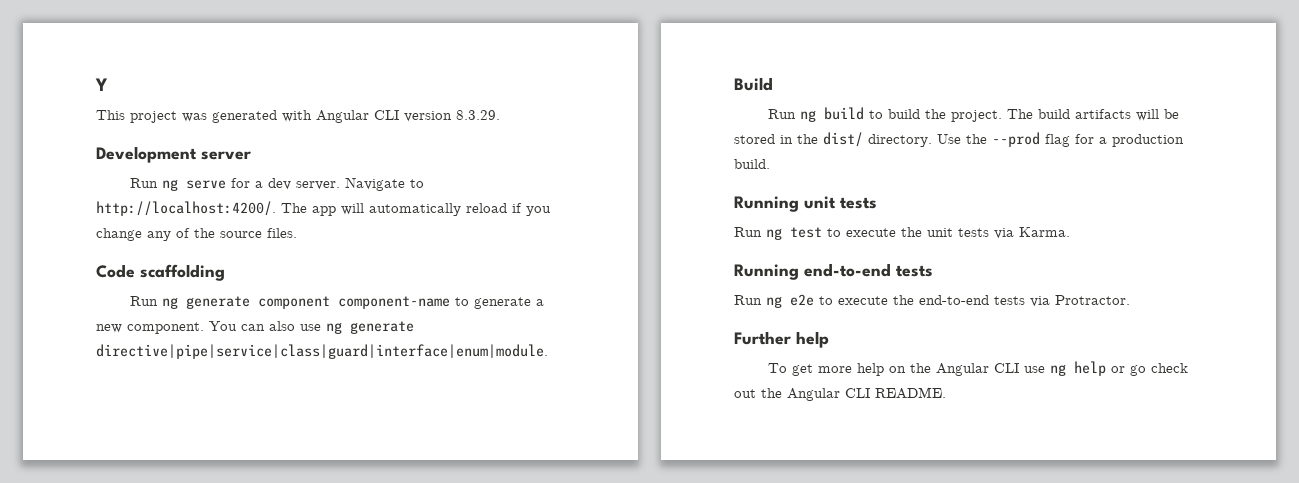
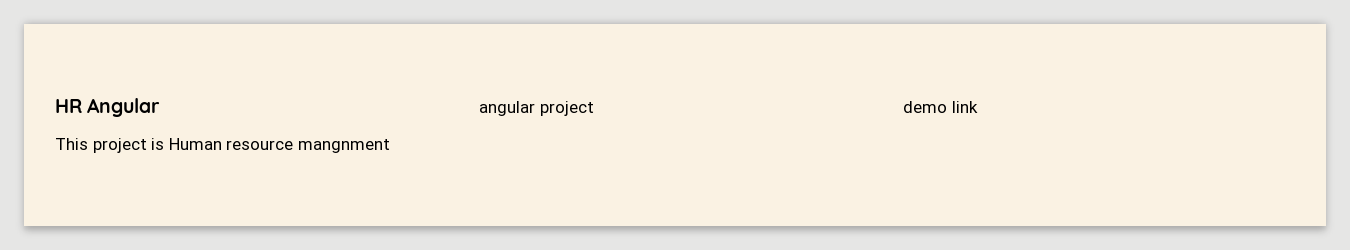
[95,78,108,91] Y -> [55,98,161,117] HR Angular
[182,110,500,123] [96,146,251,163] [130,177,425,191] [96,201,551,216] [96,228,297,241] [96,264,225,281] [130,296,545,309] [96,321,414,334] [96,344,548,359] [734,77,773,91] [768,107,1180,122] [734,132,1184,147] [734,159,770,169] [734,196,877,212] [734,227,1070,240] [734,263,933,280] [734,294,1130,308] [734,331,829,348] [768,361,1189,376] [734,387,946,401] was generated with Angular CLI version 8.3.29. // Development server // Run ng serve for a dev server. Navigate to http://localhost:4200/. The app will automatically reload if you change any of the source files. // Code scaffolding // Run ng generate component component-name to generate a new component. You can also use ng generate directive|pipe|service|class|guard|interface|enum|module. // Build // Run ng build to build the project. The build artifacts will be stored in the dist/ directory. Use the --prod flag for a production build. // Running unit tests // Run ng test to execute the unit tests via Karma. // Running end-to-end tests // Run ng e2e to execute the end-to-end tests via Protractor. // Further help // To get more help on the Angular CLI use ng help or go check out the Angular CLI README. -> [151,138,390,153] [479,101,594,116] [903,101,978,113] is Human resource mangnment angular project // demo link

